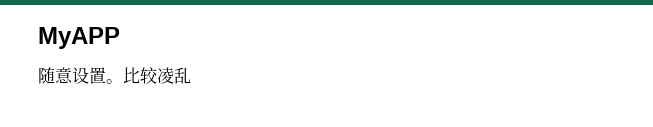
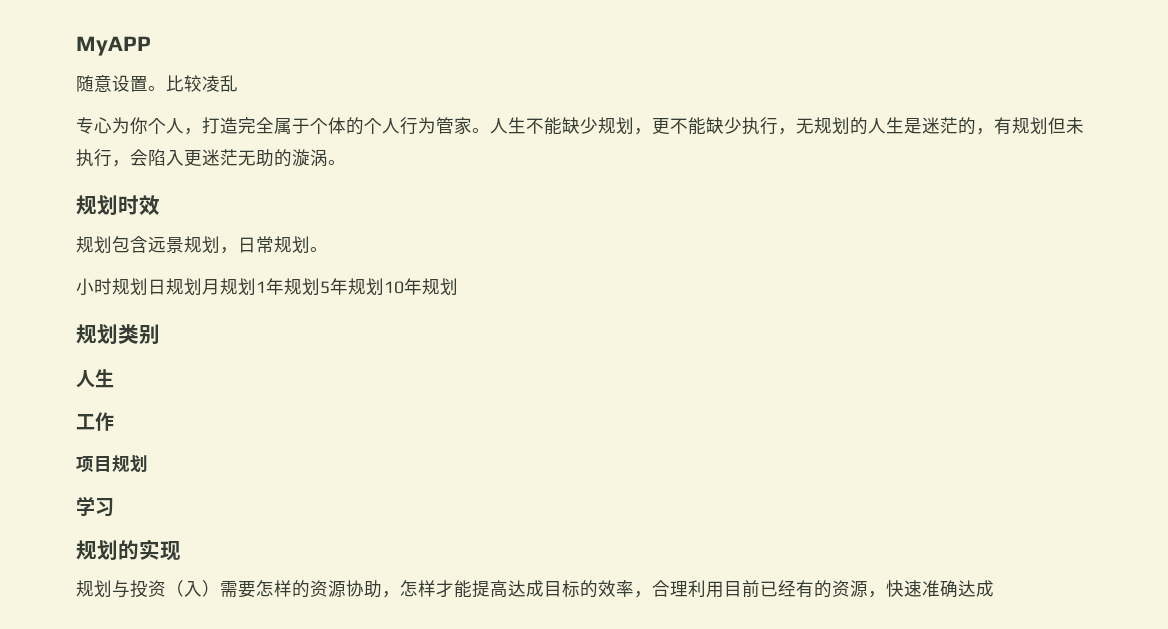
(191, 75) none -> [76,117,1084,135] [76,149,346,167] [76,195,160,215] [76,236,328,254] [76,278,458,296] [76,324,160,345] [76,369,114,388] [76,412,114,431] [76,455,148,472] [76,496,114,517] [76,539,181,561] [76,580,994,598] // 专心为你个人，打造完全属于个体的个人行为管家。人生不能缺少规划，更不能缺少执行，无规划的人生是迷茫的，有规划但未执行，会陷入更迷茫无助的漩涡。 // 规划时效 // 规划包含远景规划，日常规划。 // 小时规划日规划月规划1年规划5年规划10年规划 // 规划类别 // 人生 // 工作 // 项目规划 // 学习 // 规划的实现 // 规划与投资（入）需要怎样的资源协助，怎样才能提高达成目标的效率，合理利用目前已经有的资源，快速准确达成

